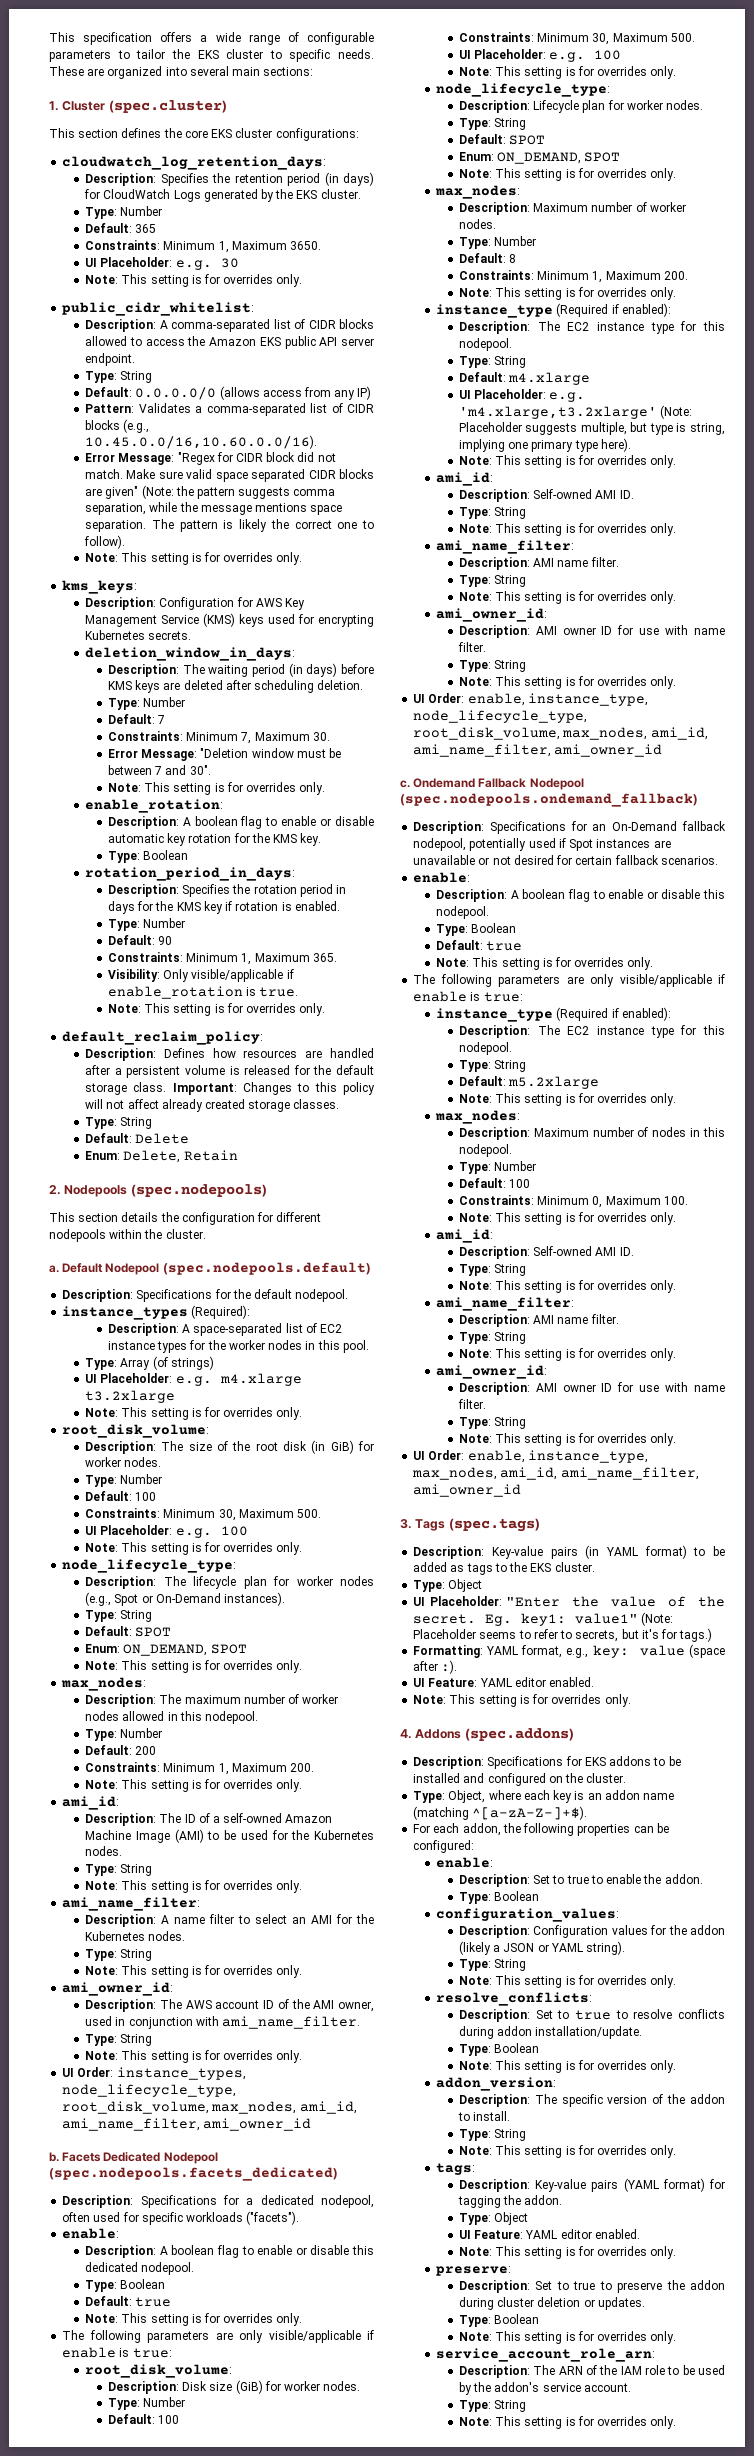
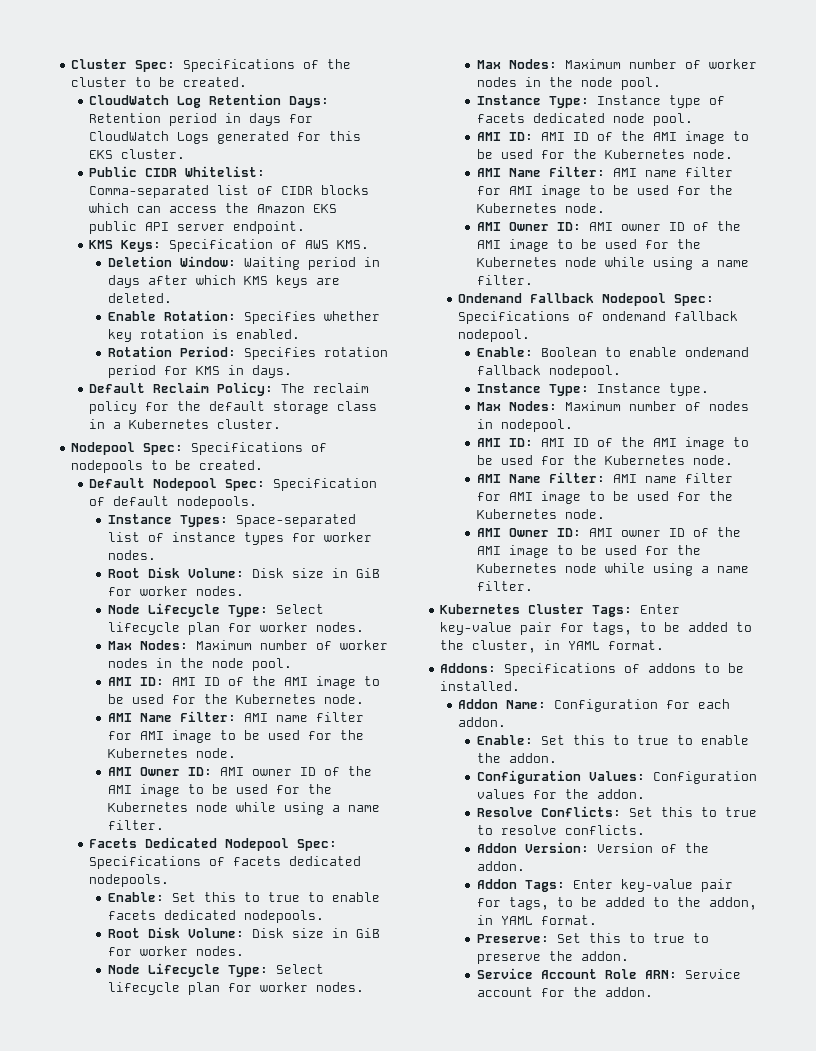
[49,32,374,45] [49,49,374,62] [49,66,314,79] [49,100,227,113] [49,128,359,141] [62,156,327,170] [85,172,374,186] This specification offers a wide range of configurable parameters to tailor the EKS cluster to specific needs. These are organized into several main sections: // 1. Cluster (spec.cluster) // This section defines the core EKS cluster configurations: // cloudwatch_log_retention_days: // Description: Specifies the retention period (in days) -> [71,59,352,72] [71,77,248,87] [89,94,330,108] [89,113,282,126] Cluster Spec: Specifications of the cluster to be created. // CloudWatch Log Retention Days: Retention period in days
[260,189,361,202] [85,206,163,219] [85,223,157,233] [85,240,321,253] [85,257,239,270] [85,274,303,287] [62,302,255,316] [85,319,374,332] [85,336,142,346] by the EKS cluster. // Type: Number // Default: 365 // Constraints: Minimum 1, Maximum 3650. // UI Placeholder: e.g. 30 // Note: This setting is for overrides only. // public_cidr_whitelist: // Description: A comma-separated list of CIDR blocks allowed to -> [297,131,362,141] [89,149,186,159] [89,166,266,177] [89,185,370,198] [89,203,162,213] for this EKS cluster. // Public CIDR Whitelist: Comma-separated list of CIDR blocks which can
[85,371,153,383] [85,386,372,400] [85,403,374,416] [85,419,150,433] [85,435,318,449] [85,452,336,465] [85,469,374,482] [85,485,336,499] [85,502,343,515] [85,519,374,532] [84,535,126,549] [85,552,303,565] [62,580,138,594] [85,597,305,610] [85,613,374,627] [85,630,192,640] [85,647,296,661] [107,663,374,677] [107,680,364,693] [107,697,186,710] [107,714,166,724] [107,731,330,744] [107,748,342,761] [107,765,211,775] [107,782,326,795] [85,799,224,813] [107,816,374,829] [107,833,322,846] [107,850,189,863] [85,867,296,881] [107,884,347,897] [107,901,340,914] [107,918,186,931] [107,935,173,945] [107,952,337,965] [107,969,294,982] [107,986,299,999] [107,1003,326,1016] [62,1031,264,1045] [85,1048,374,1061] [85,1065,374,1078] [85,1082,375,1095] [85,1099,340,1112] [85,1117,153,1129] [85,1133,190,1144] [85,1150,238,1163] [49,1184,267,1197] [49,1212,322,1225] [49,1229,206,1242] [49,1262,371,1275] [62,1289,349,1302] [62,1305,251,1320] [107,1323,343,1336] Type: String // Default: 0.0.0.0/0 (allows access from any IP) // Pattern: Validates a comma-separated list of CIDR blocks (e.g., 10.45.0.0/16,10.60.0.0/16). // Error Message: "Regex for CIDR block did not match. Make sure valid space separated CIDR blocks are given" (Note: the pattern suggests comma separation, while the message mentions space separation. The pattern is likely the correct one to follow). // Note: This setting is for overrides only. // kms_keys: // Description: Configuration for AWS Key Management Service (KMS) keys used for encrypting Kubernetes secrets. // deletion_window_in_days: // Description: The waiting period (in days) before KMS keys are deleted after scheduling deletion. // Type: Number // Default: 7 // Constraints: Minimum 7, Maximum 30. // Error Message: "Deletion window must be between 7 and 30". // Note: This setting is for overrides only. // enable_rotation: // Description: A boolean flag to enable or disable automatic key rotation for the KMS key. // Type: Boolean // rotation_period_in_days: // Description: Specifies the rotation period in days for the KMS key if rotation is enabled. // Type: Number // Default: 90 // Constraints: Minimum 1, Maximum 365. // Visibility: Only visible/applicable if enable_rotation is true. // Note: This setting is for overrides only. // default_reclaim_policy: // Description: Defines how resources are handled after a persistent volume is released for the default storage class. Important: Changes to this policy will not affect already created storage classes. // Type: String // Default: Delete // Enum: Delete, Retain // 2. Nodepools (spec.nodepools) // This section details the configuration for different nodepools within the cluster. // a. Default Nodepool (spec.nodepools.default) // Description: Specifications for the default nodepool. // instance_types (Required): // Description: A space-separated list of EC2 -> [89,239,370,252] [107,256,380,270] [107,275,340,288] [107,293,172,303] [107,310,380,324] [107,329,300,342] [107,346,388,360] [107,365,292,378] [89,382,370,396] [89,401,378,414] [89,419,282,429] [71,442,328,455] [71,460,264,473] [89,478,378,491] [89,496,258,509] [107,514,356,527] [107,532,164,542] KMS Keys: Specification of AWS KMS. // Deletion Window: Waiting period in days after which KMS keys are deleted. // Enable Rotation: Specifies whether key rotation is enabled. // Rotation Period: Specifies rotation period for KMS in days. // Default Reclaim Policy: The reclaim policy for the default storage class in a Kubernetes cluster. // Nodepool Spec: Specifications of nodepools to be created. // Default Nodepool Spec: Specification of default nodepools. // Instance Types: Space-separated list of
[207,1340,369,1353] [85,1356,214,1370] [85,1373,302,1386] [85,1390,176,1403] [85,1407,303,1420] [62,1424,210,1438] [85,1440,374,1454] [85,1457,162,1467] [85,1474,163,1487] [85,1491,157,1501] [85,1508,321,1521] [85,1525,248,1538] [85,1542,303,1555] [62,1559,237,1573] [85,1576,374,1589] [85,1592,285,1606] [85,1610,153,1622] [85,1626,172,1637] [85,1644,247,1656] [85,1660,303,1673] [61,1677,147,1691] [85,1694,339,1707] [85,1711,258,1724] [85,1728,163,1741] [85,1745,157,1755] [85,1762,314,1775] [85,1779,303,1792] [62,1796,120,1810] [85,1813,333,1826] [85,1829,374,1843] [85,1846,123,1856] [85,1864,153,1876] [85,1880,303,1893] [62,1897,201,1911] [85,1914,374,1927] [85,1931,186,1941] [85,1949,153,1961] [85,1965,303,1978] [62,1982,174,1996] [85,1999,374,2012] [85,2016,360,2029] [85,2034,153,2046] [85,2050,303,2063] [62,2067,246,2080] [62,2084,237,2097] [62,2101,357,2114] [62,2118,312,2131] [49,2152,218,2164] [49,2167,338,2181] [62,2195,375,2208] [62,2211,300,2225] [62,2228,120,2239] [85,2245,374,2258] [85,2262,195,2275] [85,2279,166,2292] [85,2296,172,2307] [85,2313,303,2326] [62,2330,374,2343] [62,2347,172,2358] [85,2364,233,2378] [107,2380,361,2394] [107,2397,186,2410] [107,2414,180,2424] [458,32,695,45] [458,49,622,62] [458,66,677,79] [436,83,611,97] [458,100,704,113] [458,118,527,130] [458,134,546,145] [458,152,621,164] [458,168,677,181] [435,185,521,199] [458,202,686,215] [458,219,496,229] [458,236,537,249] [458,253,517,263] [458,270,688,283] [458,287,677,300] [436,303,671,318] [458,321,725,334] [458,338,512,351] [458,356,527,368] [458,372,591,385] [458,389,586,402] [458,405,693,419] [458,422,725,435] [458,438,631,452] [458,455,677,468] [436,472,494,486] [458,489,634,502] [458,507,527,519] [458,523,677,536] [436,540,575,554] [458,557,619,570] [458,575,527,587] [458,591,677,604] [436,608,548,622] [458,625,725,638] [457,642,486,652] [458,660,527,672] [458,676,677,689] [413,693,648,706] [413,710,588,723] [413,727,708,740] [413,744,663,757] [400,778,584,790] [400,793,698,807] [413,821,726,834] [413,838,671,851] [413,855,718,865] [413,872,471,883] [436,889,725,902] [436,906,490,919] [436,923,517,936] [436,940,523,951] [436,957,654,970] [413,974,725,987] [413,991,523,1002] [436,1007,671,1022] [458,1025,725,1038] [458,1042,512,1055] [458,1060,527,1072] [458,1076,600,1089] [458,1093,677,1106] [435,1110,521,1124] [458,1127,530,1140] the worker nodes in this pool. // Type: Array (of strings) // UI Placeholder: e.g. m4.xlarge t3.2xlarge // Note: This setting is for overrides only. // root_disk_volume: // Description: The size of the root disk (in GiB) for worker nodes. // Type: Number // Default: 100 // Constraints: Minimum 30, Maximum 500. // UI Placeholder: e.g. 100 // Note: This setting is for overrides only. // node_lifecycle_type: // Description: The lifecycle plan for worker nodes (e.g., Spot or On-Demand instances). // Type: String // Default: SPOT // Enum: ON_DEMAND, SPOT // Note: This setting is for overrides only. // max_nodes: // Description: The maximum number of worker nodes allowed in this nodepool. // Type: Number // Default: 200 // Constraints: Minimum 1, Maximum 200. // Note: This setting is for overrides only. // ami_id: // Description: The ID of a self-owned Amazon Machine Image (AMI) to be used for the Kubernetes nodes. // Type: String // Note: This setting is for overrides only. // ami_name_filter: // Description: A name filter to select an AMI for the Kubernetes nodes. // Type: String // Note: This setting is for overrides only. // ami_owner_id: // Description: The AWS account ID of the AMI owner, used in conjunction with ami_name_filter. // Type: String // Note: This setting is for overrides only. // UI Order: instance_types, node_lifecycle_type, root_disk_volume, max_nodes, ami_id, ami_name_filter, ami_owner_id // b. Facets Dedicated Nodepool (spec.nodepools.facets_dedicated) // Description: Specifications for a dedicated nodepool, often used for specific workloads ("facets"). // enable: // Description: A boolean flag to enable or disable this dedicated nodepool. // Type: Boolean // Default: true // Note: This setting is for overrides only. // The following parameters are only visible/applicable if enable is true: // root_disk_volume: // Description: Disk size (GiB) for worker nodes. // Type: Number // Default: 100 // Constraints: Minimum 30, Maximum 500. // UI Placeholder: e.g. 100 // Note: This setting is for overrides only. // node_lifecycle_type: // Description: Lifecycle plan for worker nodes. // Type: String // Default: SPOT // Enum: ON_DEMAND, SPOT // Note: This setting is for overrides only. // max_nodes: // Description: Maximum number of worker nodes. // Type: Number // Default: 8 // Constraints: Minimum 1, Maximum 200. // Note: This setting is for overrides only. // instance_type (Required if enabled): // Description: The EC2 instance type for this nodepool. // Type: String // Default: m4.xlarge // UI Placeholder: e.g. 'm4.xlarge,t3.2xlarge' (Note: Placeholder suggests multiple, but type is string, implying one primary type here). // Note: This setting is for overrides only. // ami_id: // Description: Self-owned AMI ID. // Type: String // Note: This setting is for overrides only. // ami_name_filter: // Description: AMI name filter. // Type: String // Note: This setting is for overrides only. // ami_owner_id: // Description: AMI owner ID for use with name filter. // Type: String // Note: This setting is for overrides only. // UI Order: enable, instance_type, node_lifecycle_type, root_disk_volume, max_nodes, ami_id, ami_name_filter, ami_owner_id // c. Ondemand Fallback Nodepool (spec.nodepools.ondemand_fallback) // Description: Specifications for an On-Demand fallback nodepool, potentially used if Spot instances are unavailable or not desired for certain fallback scenarios. // enable: // Description: A boolean flag to enable or disable this nodepool. // Type: Boolean // Default: true // Note: This setting is for overrides only. // The following parameters are only visible/applicable if enable is true: // instance_type (Required if enabled): // Description: The EC2 instance type for this nodepool. // Type: String // Default: m5.2xlarge // Note: This setting is for overrides only. // max_nodes: // Description: -> [323,532,372,542] [107,550,156,560] [107,567,380,578] [107,586,244,596] [107,603,324,617] [107,622,364,635] [107,640,388,650] [107,658,292,671] [107,676,380,689] [107,694,364,704] [107,711,364,722] [107,730,364,743] [107,748,236,758] [107,766,372,776] [107,784,332,797] [107,802,380,815] [107,820,164,830] [89,837,338,851] [89,856,362,869] [89,874,170,887] [107,892,380,902] [107,910,324,923] [107,927,380,938] [107,946,244,956] [107,963,324,977] [107,982,364,995] [476,59,757,69] [476,77,661,90] [476,95,725,108] [476,113,693,126] [476,131,749,144] [476,149,733,159] [476,166,733,177] [476,185,733,198] [476,203,605,213] [476,221,741,231] [476,239,701,252] [476,257,749,270] [476,275,533,285] [458,293,715,306] [458,311,739,324] [458,329,531,342] [476,347,749,357] [476,365,621,378] [476,383,709,396] [476,401,557,411] worker nodes. // Root Disk Volume: Disk size in GiB for worker nodes. // Node Lifecycle Type: Select lifecycle plan for worker nodes. // Max Nodes: Maximum number of worker nodes in the node pool. // AMI ID: AMI ID of the AMI image to be used for the Kubernetes node. // AMI Name Filter: AMI name filter for AMI image to be used for the Kubernetes node. // AMI Owner ID: AMI owner ID of the AMI image to be used for the Kubernetes node while using a name filter. // Facets Dedicated Nodepool Spec: Specifications of facets dedicated nodepools. // Enable: Set this to true to enable facets dedicated nodepools. // Root Disk Volume: Disk size in GiB for worker nodes. // Node Lifecycle Type: Select lifecycle plan for worker nodes. // Max Nodes: Maximum number of worker nodes in the node pool. // Instance Type: Instance type of facets dedicated node pool. // AMI ID: AMI ID of the AMI image to be used for the Kubernetes node. // AMI Name Filter: AMI name filter for AMI image to be used for the Kubernetes node. // AMI Owner ID: AMI owner ID of the AMI image to be used for the Kubernetes node while using a name filter. // Ondemand Fallback Nodepool Spec: Specifications of ondemand fallback nodepool. // Enable: Boolean to enable ondemand fallback nodepool. // Instance Type: Instance type. // Max Nodes:
[703,1127,725,1137] [458,1144,512,1157] [458,1161,537,1174] [458,1178,531,1188] [458,1195,688,1208] [458,1212,677,1225] [436,1229,494,1243] [458,1246,634,1259] [458,1264,527,1276] [458,1280,677,1293] [436,1297,575,1311] [458,1314,619,1327] [458,1332,527,1344] [458,1348,677,1361] [436,1365,548,1379] [458,1382,725,1395] [457,1399,486,1409] [458,1417,527,1429] [458,1433,677,1446] [413,1450,648,1463] [412,1467,699,1480] [413,1484,522,1497] [400,1518,540,1532] [413,1545,725,1559] [413,1562,595,1575] [413,1579,483,1592] [413,1596,725,1607] [413,1612,674,1626] [413,1628,713,1642] [413,1644,725,1658] [413,1660,458,1674] [413,1677,595,1687] [413,1694,631,1707] [400,1728,574,1741] [413,1756,681,1769] [413,1773,627,1786] [413,1790,675,1803] [413,1806,588,1820] [413,1823,669,1836] [413,1840,475,1853] [436,1857,494,1868] [458,1874,551,1887] this nodepool. // Type: Number // Default: 100 // Constraints: Minimum 0, Maximum 100. // Note: This setting is for overrides only. // ami_id: // Description: Self-owned AMI ID. // Type: String // Note: This setting is for overrides only. // ami_name_filter: // Description: AMI name filter. // Type: String // Note: This setting is for overrides only. // ami_owner_id: // Description: AMI owner ID for use with name filter. // Type: String // Note: This setting is for overrides only. // UI Order: enable, instance_type, max_nodes, ami_id, ami_name_filter, ami_owner_id // 3. Tags (spec.tags) // Description: Key-value pairs (in YAML format) to be added as tags to the EKS cluster. // Type: Object // UI Placeholder: "Enter the value of the secret. Eg. key1: value1" (Note: Placeholder seems to refer to secrets, but it's for tags.) // Formatting: YAML format, e.g., key: value (space after :). // UI Feature: YAML editor enabled. // Note: This setting is for overrides only. // 4. Addons (spec.addons) // Description: Specifications for EKS addons to be installed and configured on the cluster. // Type: Object, where each key is an addon name (matching ^[a-zA-Z-]+$). // For each addon, the following properties can be configured: // enable: // Description: Set -> [500,419,573,432] [476,437,749,450] [476,455,733,465] [476,472,733,483] [476,491,733,504] [476,509,605,519] [476,527,741,537] [476,545,701,558] [476,563,749,576] [476,581,533,591] [440,604,681,617] [440,622,753,635] [440,640,665,653] [440,663,745,676] [440,681,521,691] [458,699,731,712] [458,717,507,727] [476,735,605,745] nodepool. // AMI ID: AMI ID of the AMI image to be used for the Kubernetes node. // AMI Name Filter: AMI name filter for AMI image to be used for the Kubernetes node. // AMI Owner ID: AMI owner ID of the AMI image to be used for the Kubernetes node while using a name filter. // Kubernetes Cluster Tags: Enter key-value pair for tags, to be added to the cluster, in YAML format. // Addons: Specifications of addons to be installed. // Addon Name: Configuration for each addon. // Enable: Set this
[458,1891,540,1904] [436,1908,620,1922] [458,1925,725,1938] [458,1941,626,1955] [458,1959,527,1971] [458,1975,677,1988] [436,1992,593,2006] [458,2009,725,2022] [458,2026,643,2039] [458,2043,540,2056] [458,2060,677,2073] [436,2077,557,2091] [458,2094,725,2107] [457,2111,511,2121] [458,2129,527,2141] [458,2145,677,2158] [436,2163,476,2175] [458,2178,725,2192] [457,2195,563,2208] [458,2212,529,2225] [458,2229,640,2239] [458,2246,677,2259] [436,2266,512,2276] [458,2280,553,2293] Type: Boolean // configuration_values: // Description: Configuration values for the addon (likely a JSON or YAML string). // Type: String // Note: This setting is for overrides only. // resolve_conflicts: // Description: Set to true to resolve conflicts during addon installation/update. // Type: Boolean // Note: This setting is for overrides only. // addon_version: // Description: The specific version of the addon to install. // Type: String // Note: This setting is for overrides only. // tags: // Description: Key-value pairs (YAML format) for tagging the addon. // Type: Object // UI Feature: YAML editor enabled. // Note: This setting is for overrides only. // preserve: // Description: Set -> [476,770,757,784] [476,789,645,799] [476,806,757,817] [476,825,645,835] [476,842,709,853] [476,861,525,871] [476,879,733,892] [476,897,757,910] [476,915,597,925] [476,933,621,943] Configuration Values: Configuration values for the addon. // Resolve Conflicts: Set this to true to resolve conflicts. // Addon Version: Version of the addon. // Addon Tags: Enter key-value pair for tags, to be added to the addon, in YAML format. // Preserve: Set this
[690,2280,725,2290] [458,2297,645,2310] [458,2314,540,2327] [458,2331,677,2344] [436,2348,656,2362] [458,2365,725,2378] [458,2382,631,2395] [458,2400,527,2412] [458,2416,677,2429] addon during cluster deletion or updates. // Type: Boolean // Note: This setting is for overrides only. // service_account_role_arn: // Description: The ARN of the IAM role to be used by the addon's service account. // Type: String // Note: This setting is for overrides only. -> [580,951,629,961] [476,968,741,979] [476,987,653,997] addon. // Service Account Role ARN: Service account for the addon.

